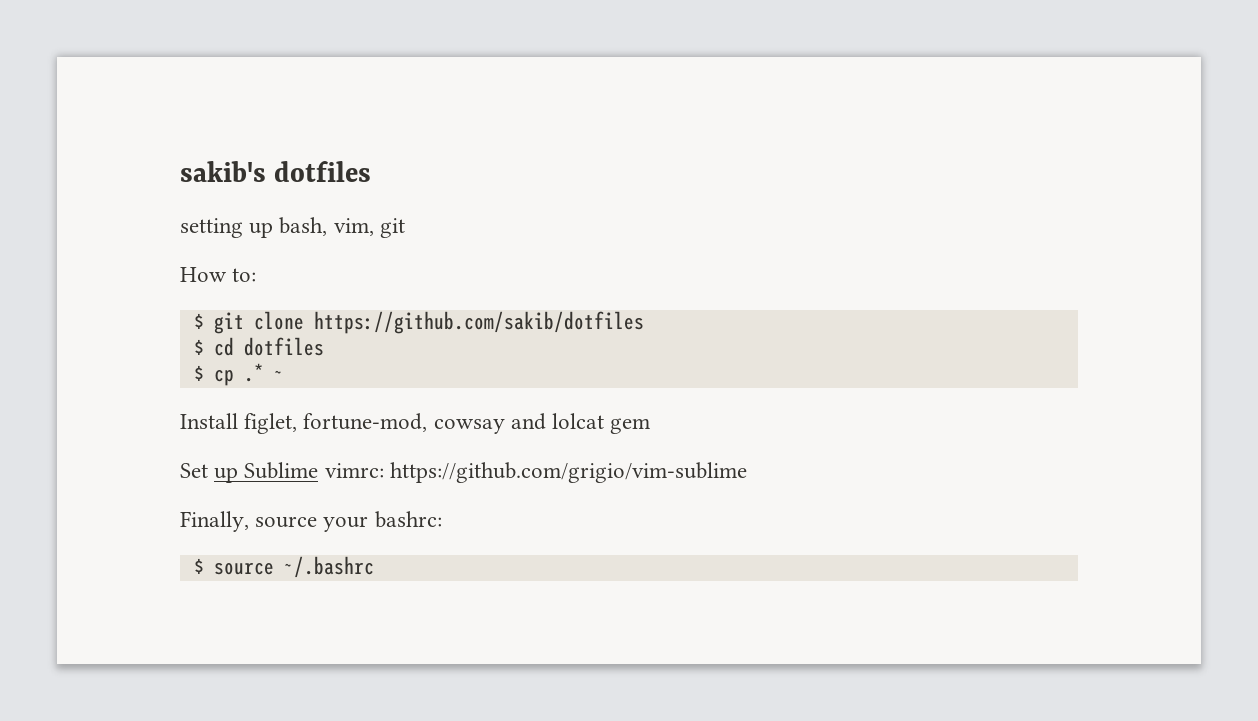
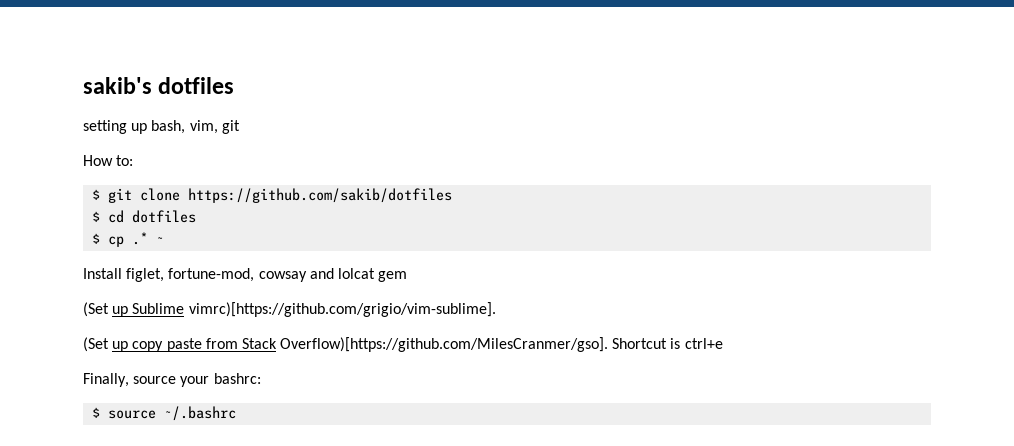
[180,463,208,478] Set -> [83,302,109,317] (Set
[324,462,747,483] vimrc: https://github.com/grigio/vim-sublime -> [188,302,496,317] [83,337,723,352] vimrc)[https://github.com/grigio/vim-sublime]. // (Set up copy paste from Stack Overflow)[https://github.com/MilesCranmer/gso]. Shortcut is ctrl+e

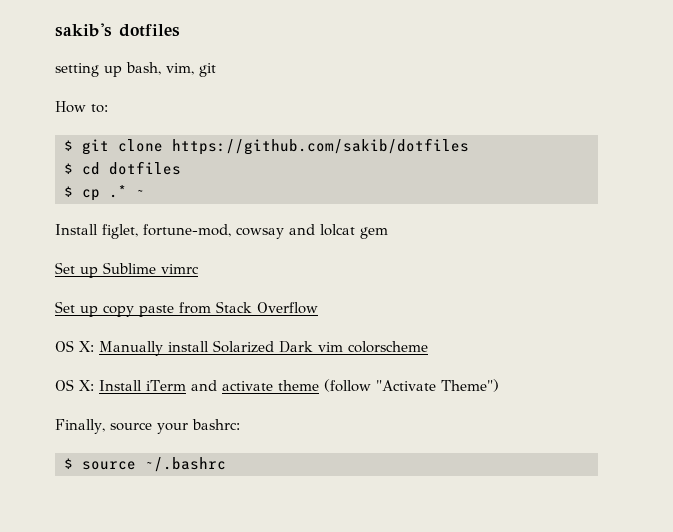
[83,302,109,317] (Set -> [55,262,75,274] Set
[188,302,496,317] [83,337,109,352] vimrc)[https://github.com/grigio/vim-sublime]. // (Set -> [161,264,199,274] [55,301,75,313] vimrc // Set
[280,337,723,352] Overflow)[https://github.com/MilesCranmer/gso]. Shortcut is ctrl+e -> [257,302,318,314] [55,340,428,356] [55,379,499,392] Overflow // OS X: Manually install Solarized Dark vim colorscheme // OS X: Install iTerm and activate theme (follow "Activate Theme")

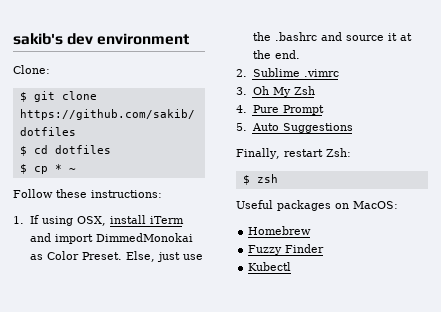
[119,24,180,37] [55,62,216,77] [55,101,108,113] dotfiles // setting up bash, vim, git // How to: -> [67,33,190,45] [13,65,50,74] dev environment // Clone:
[109,185,127,198] .* -> [54,164,62,172] *
[55,224,388,239] [55,262,199,278] [55,301,318,317] [55,340,428,356] [55,379,499,392] [55,419,240,434] [64,457,226,472] Install figlet, fortune-mod, cowsay and lolcat gem // Set up Sublime vimrc // Set up copy paste from Stack Overflow // OS X: Manually install Solarized Dark vim colorscheme // OS X: Install iTerm and activate theme (follow "Activate Theme") // Finally, source your bashrc: // $ source ~/.bashrc -> [13,189,162,198] [13,215,184,226] [29,233,193,244] [29,251,203,262] [252,32,412,41] [252,50,300,59] [236,68,339,77] [236,86,315,97] [236,105,324,115] [236,123,353,133] [236,148,351,159] [242,174,278,185] [236,200,398,211] [248,226,312,235] [248,244,325,255] [248,262,292,271] Follow these instructions: // 1. If using OSX, install iTerm and import DimmedMonokai as Color Preset. Else, just use the .bashrc and source it at the end. // 2. Sublime .vimrc // 3. Oh My Zsh // 4. Pure Prompt // 5. Auto Suggestions // Finally, restart Zsh: // $ zsh // Useful packages on MacOS: // Homebrew // Fuzzy Finder // Kubectl

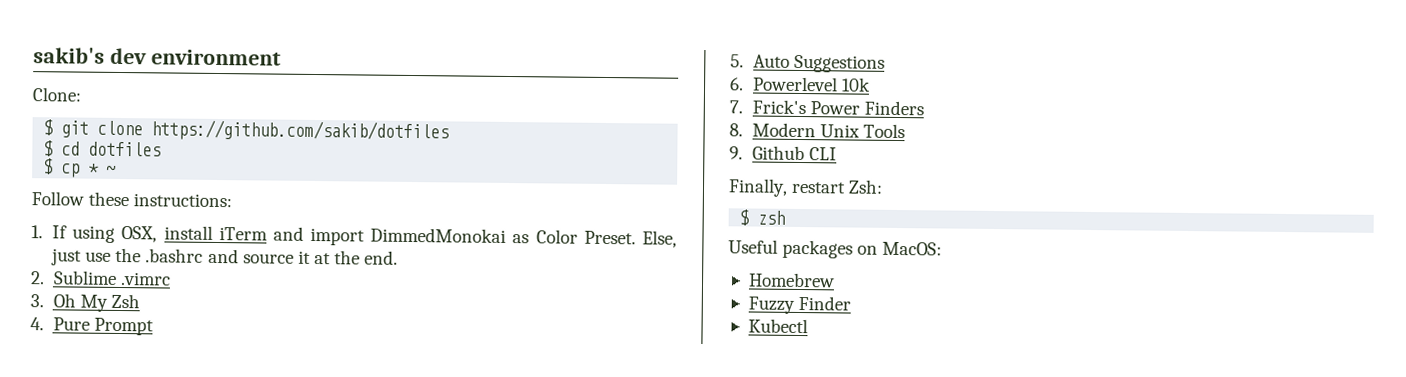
(353, 128) none -> [730,76,871,92] [729,99,924,116] [729,122,905,139] [729,145,837,161] // 6. Powerlevel 10k // 7. Frick's Power Finders // 8. Modern Unix Tools // 9. Github CLI

